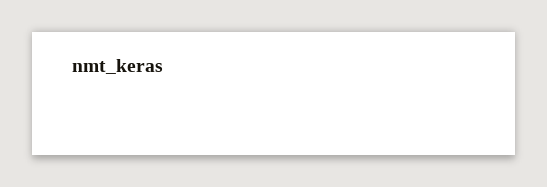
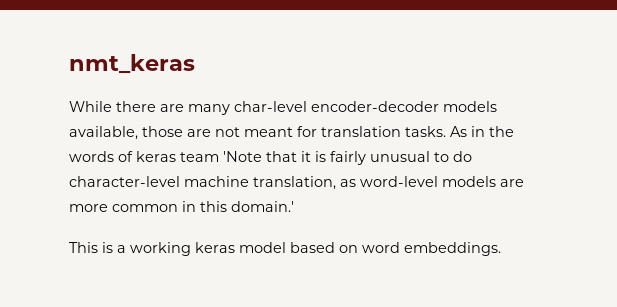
(163, 66) none -> [69,101,497,115] [69,126,514,140] [69,151,472,165] [69,176,524,190] [69,201,294,212] [69,242,501,256] // While there are many char-level encoder-decoder models available, those are not meant for translation tasks. As in the words of keras team 'Note that it is fairly unusual to do character-level machine translation, as word-level models are more common in this domain.' // This is a working keras model based on word embeddings.

